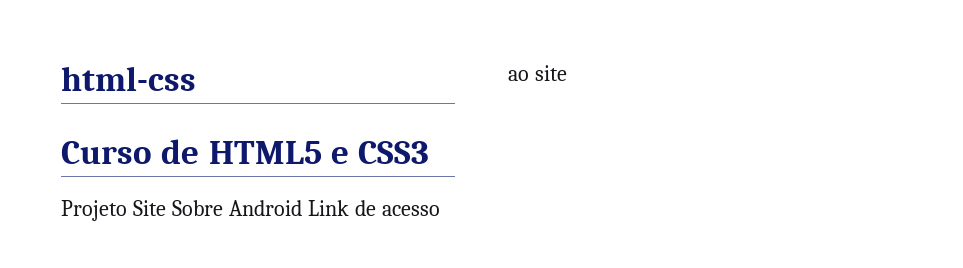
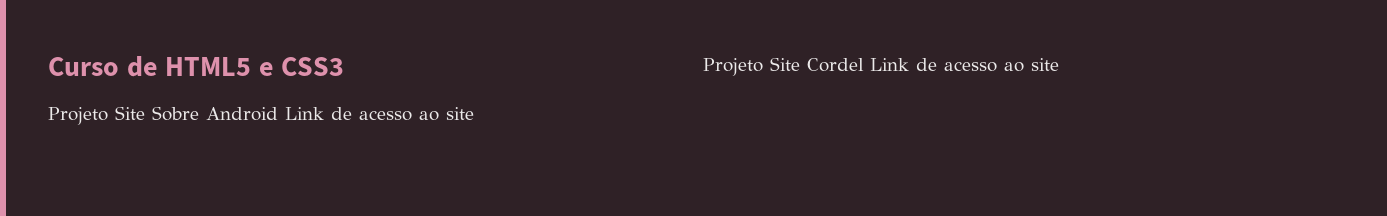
[61,66,196,91] html-css // -> (48, 66) none
(567, 73) none -> [703,57,1059,76] // Projeto Site Cordel Link de acesso ao site

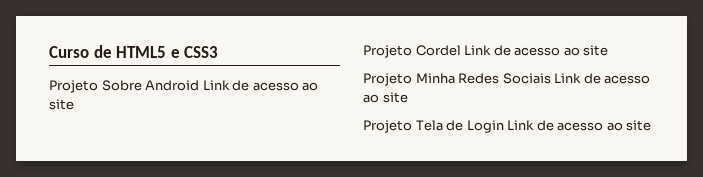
[115,106,145,120] Site -> (98, 86) none
[770,57,800,71] Site -> (412, 51) none
(1059, 64) none -> [363,73,651,86] [363,92,408,103] [363,120,652,133] // Projeto Minha Redes Sociais Link de acesso ao site // Projeto Tela de Login Link de acesso ao site

